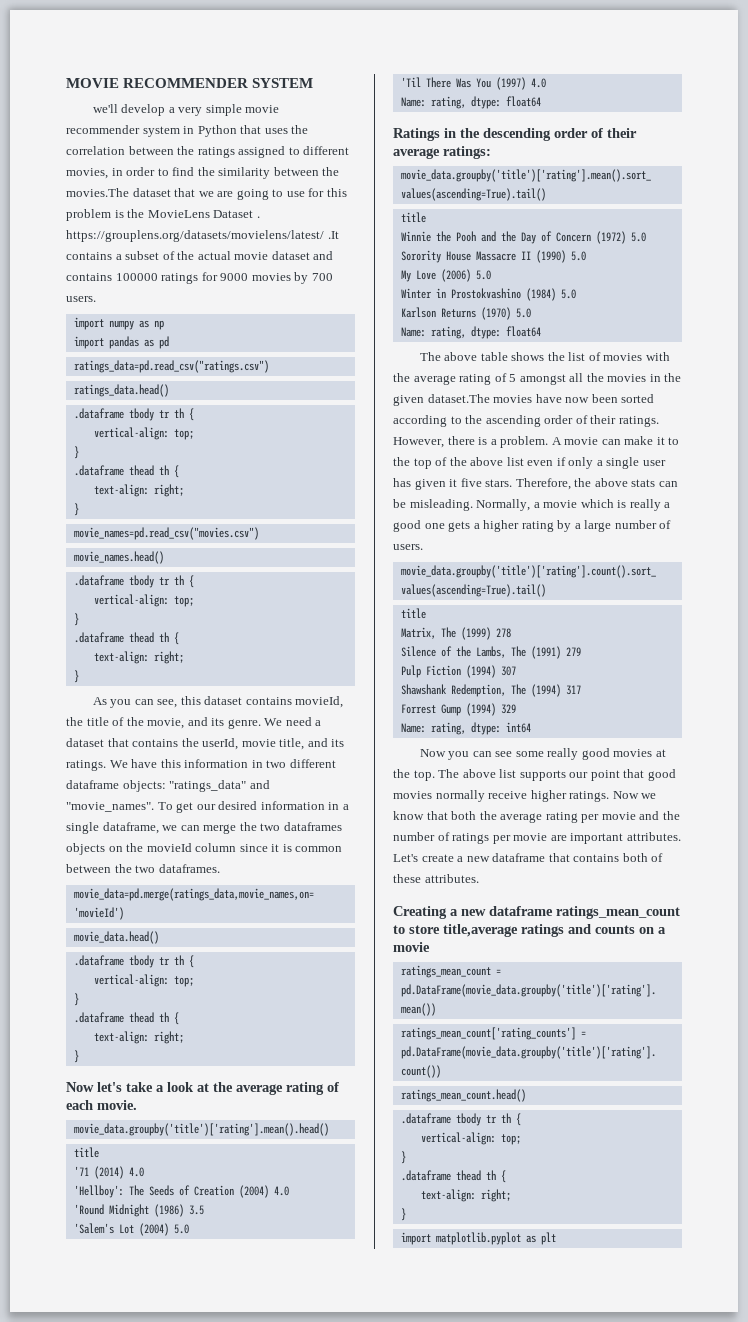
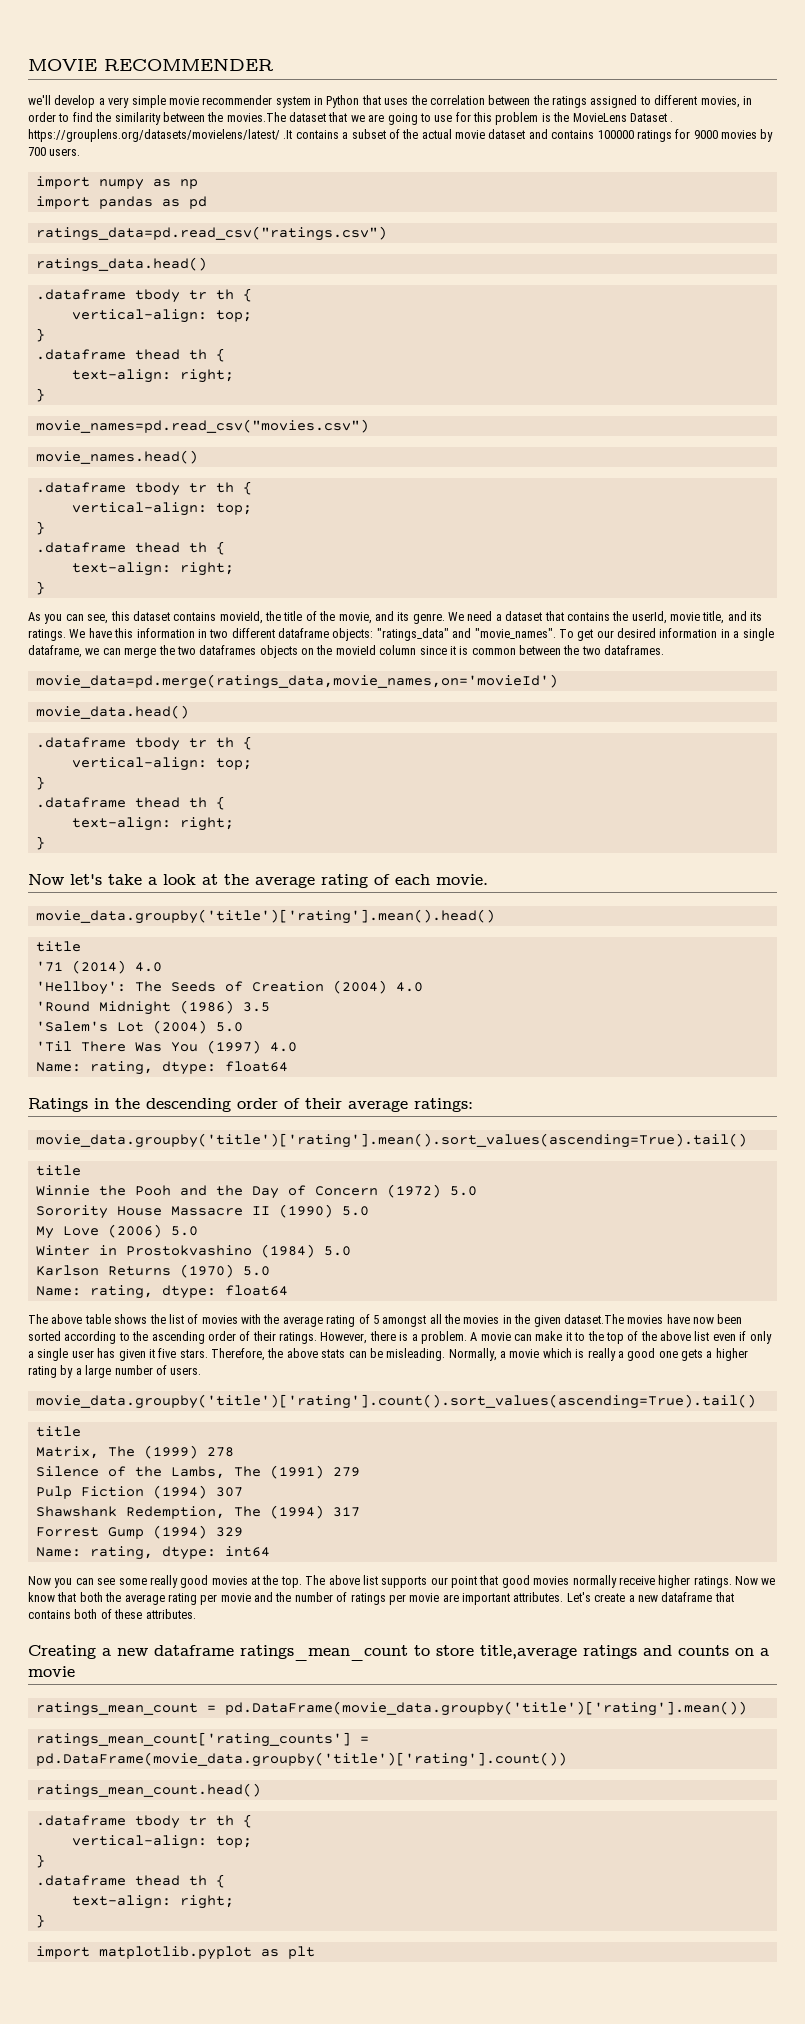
[252,78,314,88] SYSTEM -> (274, 64) none

